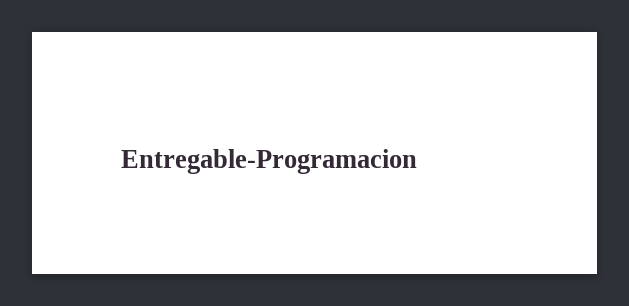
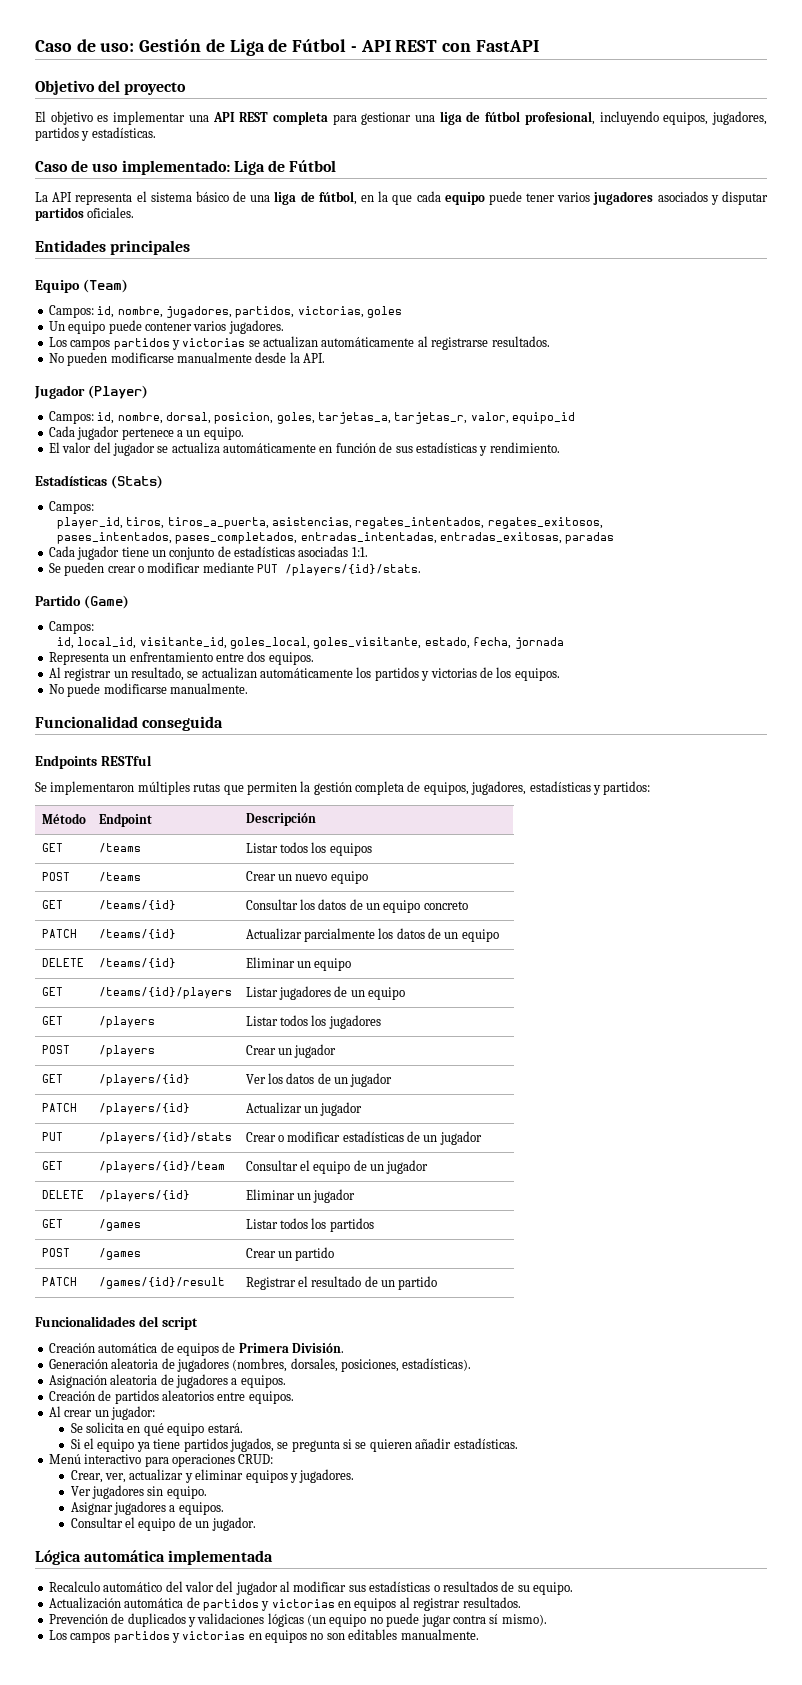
[121,149,417,174] Entregable-Programacion -> [35,39,539,56] [35,80,187,95] [35,111,767,125] [35,127,156,141] [35,160,337,175] [35,191,768,205] [35,207,135,221] [35,240,191,255] [35,279,128,293] [48,305,402,318] [48,320,284,334] [48,336,550,350] [48,352,325,366] [34,385,148,399] [48,411,576,424] [48,426,244,440] [48,442,560,456] [35,475,163,489] [48,501,94,514] [56,517,603,529] [56,532,615,544] [48,546,368,560] [48,562,421,576] [35,595,129,609] [48,621,94,634] [56,637,564,649] [48,651,314,665] [48,667,560,681] [48,683,248,697] [35,716,224,731] [35,755,152,769] [35,781,651,795] [41,813,86,824] [98,813,152,827] [245,813,316,826] [41,843,63,852] [98,843,141,853] [245,842,372,856] [41,872,70,881] [98,872,141,882] [245,871,368,884] [41,900,63,909] [98,900,176,910] [245,899,468,913] [41,929,77,938] [98,929,176,939] [245,928,499,942] [41,958,84,967] [98,958,176,968] [245,957,352,971] [41,987,63,996] [98,987,232,999] [245,986,405,1000] [41,1016,63,1025] [98,1016,155,1028] [245,1015,381,1029] [41,1045,70,1054] [98,1045,155,1057] [245,1044,337,1058] [41,1074,63,1083] [98,1074,190,1086] [245,1073,393,1087] [41,1103,77,1112] [98,1103,190,1115] [245,1102,363,1116] [41,1132,63,1141] [98,1132,232,1144] [245,1131,482,1145] [41,1161,63,1170] [98,1161,225,1173] [245,1160,429,1174] [41,1190,84,1199] [98,1190,190,1202] [245,1189,356,1203] [41,1219,63,1228] [98,1219,141,1231] [245,1218,374,1232] [41,1248,70,1257] [98,1248,141,1260] [245,1247,335,1261] [41,1277,77,1286] [98,1277,225,1289] [245,1276,438,1290] [35,1316,198,1330] [48,1342,344,1356] [48,1358,472,1372] [48,1374,286,1388] [48,1390,294,1404] [48,1406,155,1420] [70,1422,243,1436] [70,1438,518,1452] [48,1454,274,1467] [70,1469,355,1483] [70,1485,207,1499] [70,1501,224,1515] [70,1517,256,1531] [35,1550,274,1565] [48,1581,573,1595] [48,1597,521,1611] [48,1613,547,1627] [48,1629,479,1643] Caso de uso: Gestión de Liga de Fútbol - API REST con FastAPI // Objetivo del proyecto // El objetivo es implementar una API REST completa para gestionar una liga de fútbol profesional, incluyendo equipos, jugadores, partidos y estadísticas. // Caso de uso implementado: Liga de Fútbol // La API representa el sistema básico de una liga de fútbol, en la que cada equipo puede tener varios jugadores asociados y disputar partidos oficiales. // Entidades principales // Equipo (Team) // Campos: id, nombre, jugadores, partidos, victorias, goles // Un equipo puede contener varios jugadores. // Los campos partidos y victorias se actualizan automáticamente al registrarse resultados. // No pueden modificarse manualmente desde la API. // Jugador (Player) // Campos: id, nombre, dorsal, posicion, goles, tarjetas_a, tarjetas_r, valor, equipo_id // Cada jugador pertenece a un equipo. // El valor del jugador se actualiza automáticamente en función de sus estadísticas y rendimiento. // Estadísticas (Stats) // Campos: // player_id, tiros, tiros_a_puerta, asistencias, regates_intentados, regates_exitosos, // pases_intentados, pases_completados, entradas_intentadas, entradas_exitosas, paradas // Cada jugador tiene un conjunto de estadísticas asociadas 1:1. // Se pueden crear o modificar mediante PUT /players/{id}/stats. // Partido (Game) // Campos: // id, local_id, visitante_id, goles_local, goles_visitante, estado, fecha, jornada // Representa un enfrentamiento entre dos equipos. // Al registrar un resultado, se actualizan automáticamente los partidos y victorias de los equipos. // No puede modificarse manualmente. // Funcionalidad conseguida // Endpoints RESTful // Se implementaron múltiples rutas que permiten la gestión completa de equipos, jugadores, estadísticas y partidos: // Método | Endpoint | Descripción // GET | /teams | Listar todos los equipos // POST | /teams | Crear un nuevo equipo // GET | /teams/{id} | Consultar los datos de un equipo concreto // PATCH | /teams/{id} | Actualizar parcialmente los datos de un equipo // DELETE | /teams/{id} | Eliminar un equipo // GET | /teams/{id}/players | Listar jugadores de un equipo // GET | /players | Listar todos los jugadores // POST | /players | Crear un jugador // GET | /players/{id} | Ver los datos de un jugador // PATCH | /players/{id} | Actualizar un jugador // PUT | /players/{id}/stats | Crear o modificar estadísticas de un jugador // GET | /players/{id}/team | Consultar el equipo de un jugador // DELETE | /players/{id} | Eliminar un jugador // GET | /games | Listar todos los partidos // POST | /games | Crear un partido // PATCH | /games/{id}/result | Registrar el resultado de un partido // Funcionalidades del script // Creación automática de equipos de Primera División. // Generación aleatoria de jugadores (nombres, dorsales, posiciones, estadísticas). // Asignación aleatoria de jugadores a equipos. // Creación de partidos aleatorios entre equipos. // Al crear un jugador: // Se solicita en qué equipo estará. // Si el equipo ya tiene partidos jugados, se pregunta si se quieren añadir estadísticas. // Menú interactivo para operaciones CRUD: // Crear, ver, actualizar y eliminar equipos y jugadores. // Ver jugadores sin equipo. // Asignar jugadores a equipos. // Consultar el equipo de un jugador. // Lógica automática implementada // Recalculo automático del valor del jugador al modificar sus estadísticas o resultados de su equipo. // Actualización automática de partidos y victorias en equipos al registrar resultados. // Prevención de duplicados y validaciones lógicas (un equipo no puede jugar contra sí mismo). // Los campos partidos y victorias en equipos no son editables manualmente.

